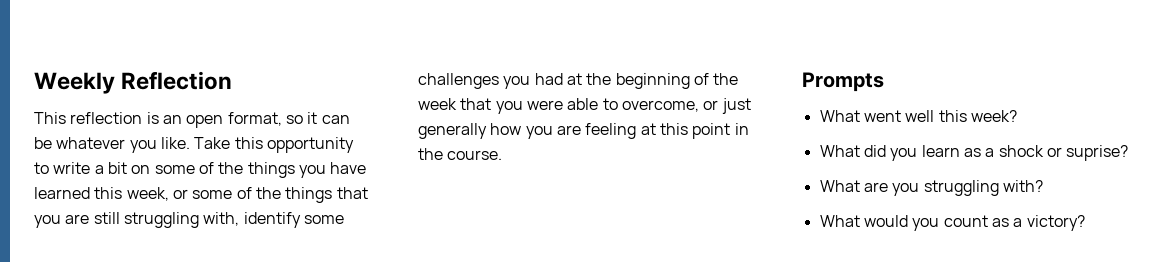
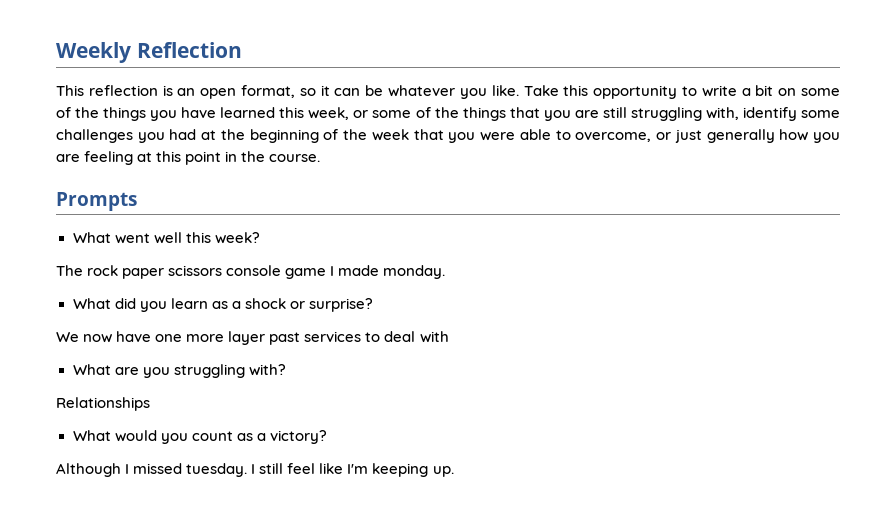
(1017, 116) none -> [56,265,446,279] // The rock paper scissors console game I made monday.
[1066,145,1129,161] suprise? -> [308,298,373,312] [56,331,449,345] surprise? // We now have one more layer past services to deal with
(1043, 186) none -> [56,397,150,411] // Relationships
(1085, 223) none -> [56,463,454,477] // Although I missed tuesday. I still feel like I'm keeping up.

